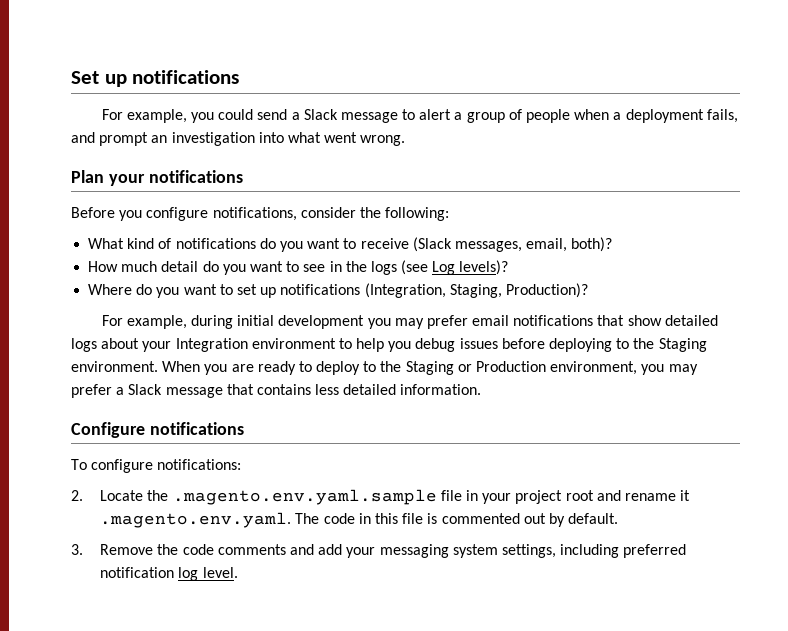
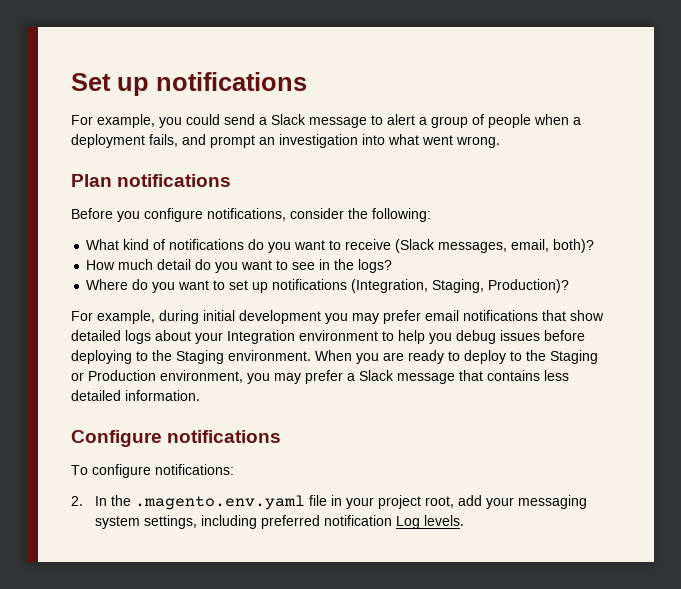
[108,174,145,186] your -> (112, 180) none
[370,260,509,275] logs (see Log levels)? -> [358,259,393,273] logs?
[100,489,437,505] Locate the .magento.env.yaml.sample -> [94,495,305,510] In the .magento.env.yaml
[565,490,691,501] [100,512,619,528] [71,544,315,555] root and rename it .magento.env.yaml. The code in this file is commented out by default. // 3. Remove the code comments and -> [424,496,454,508] root,
[178,567,238,581] log level. -> [395,515,464,529] Log levels.

